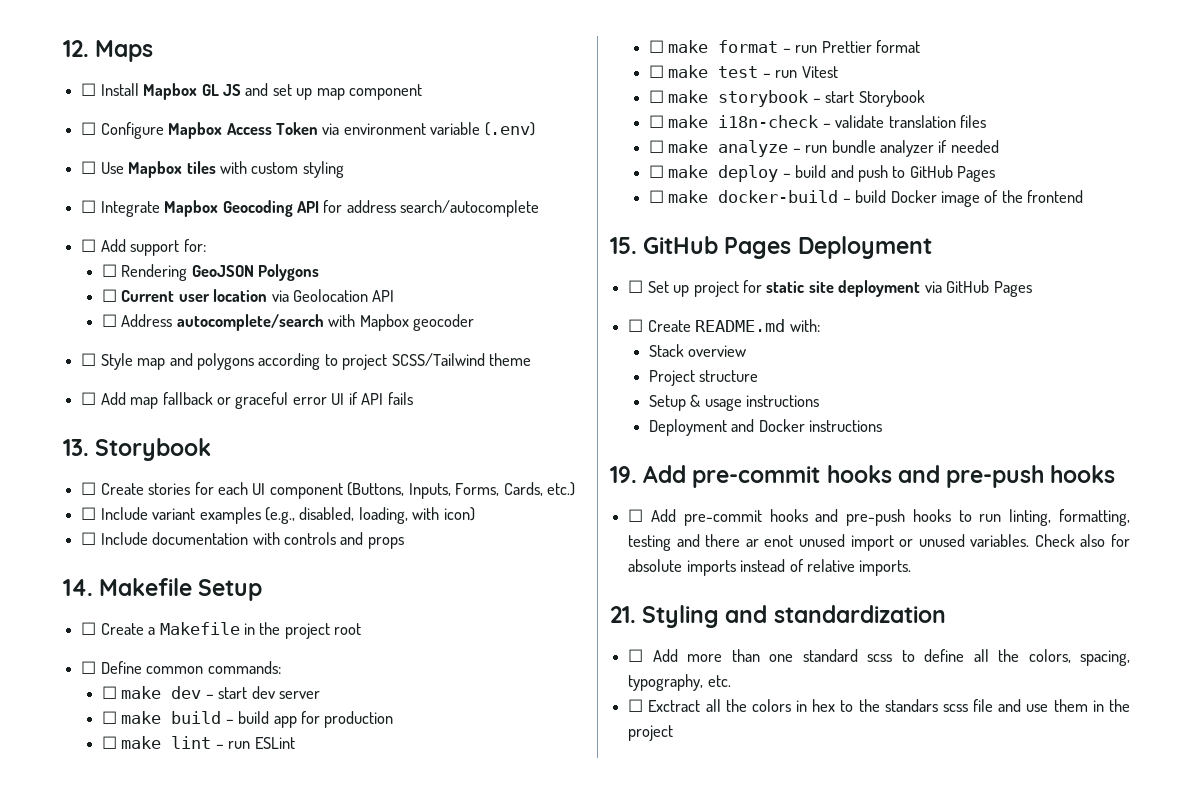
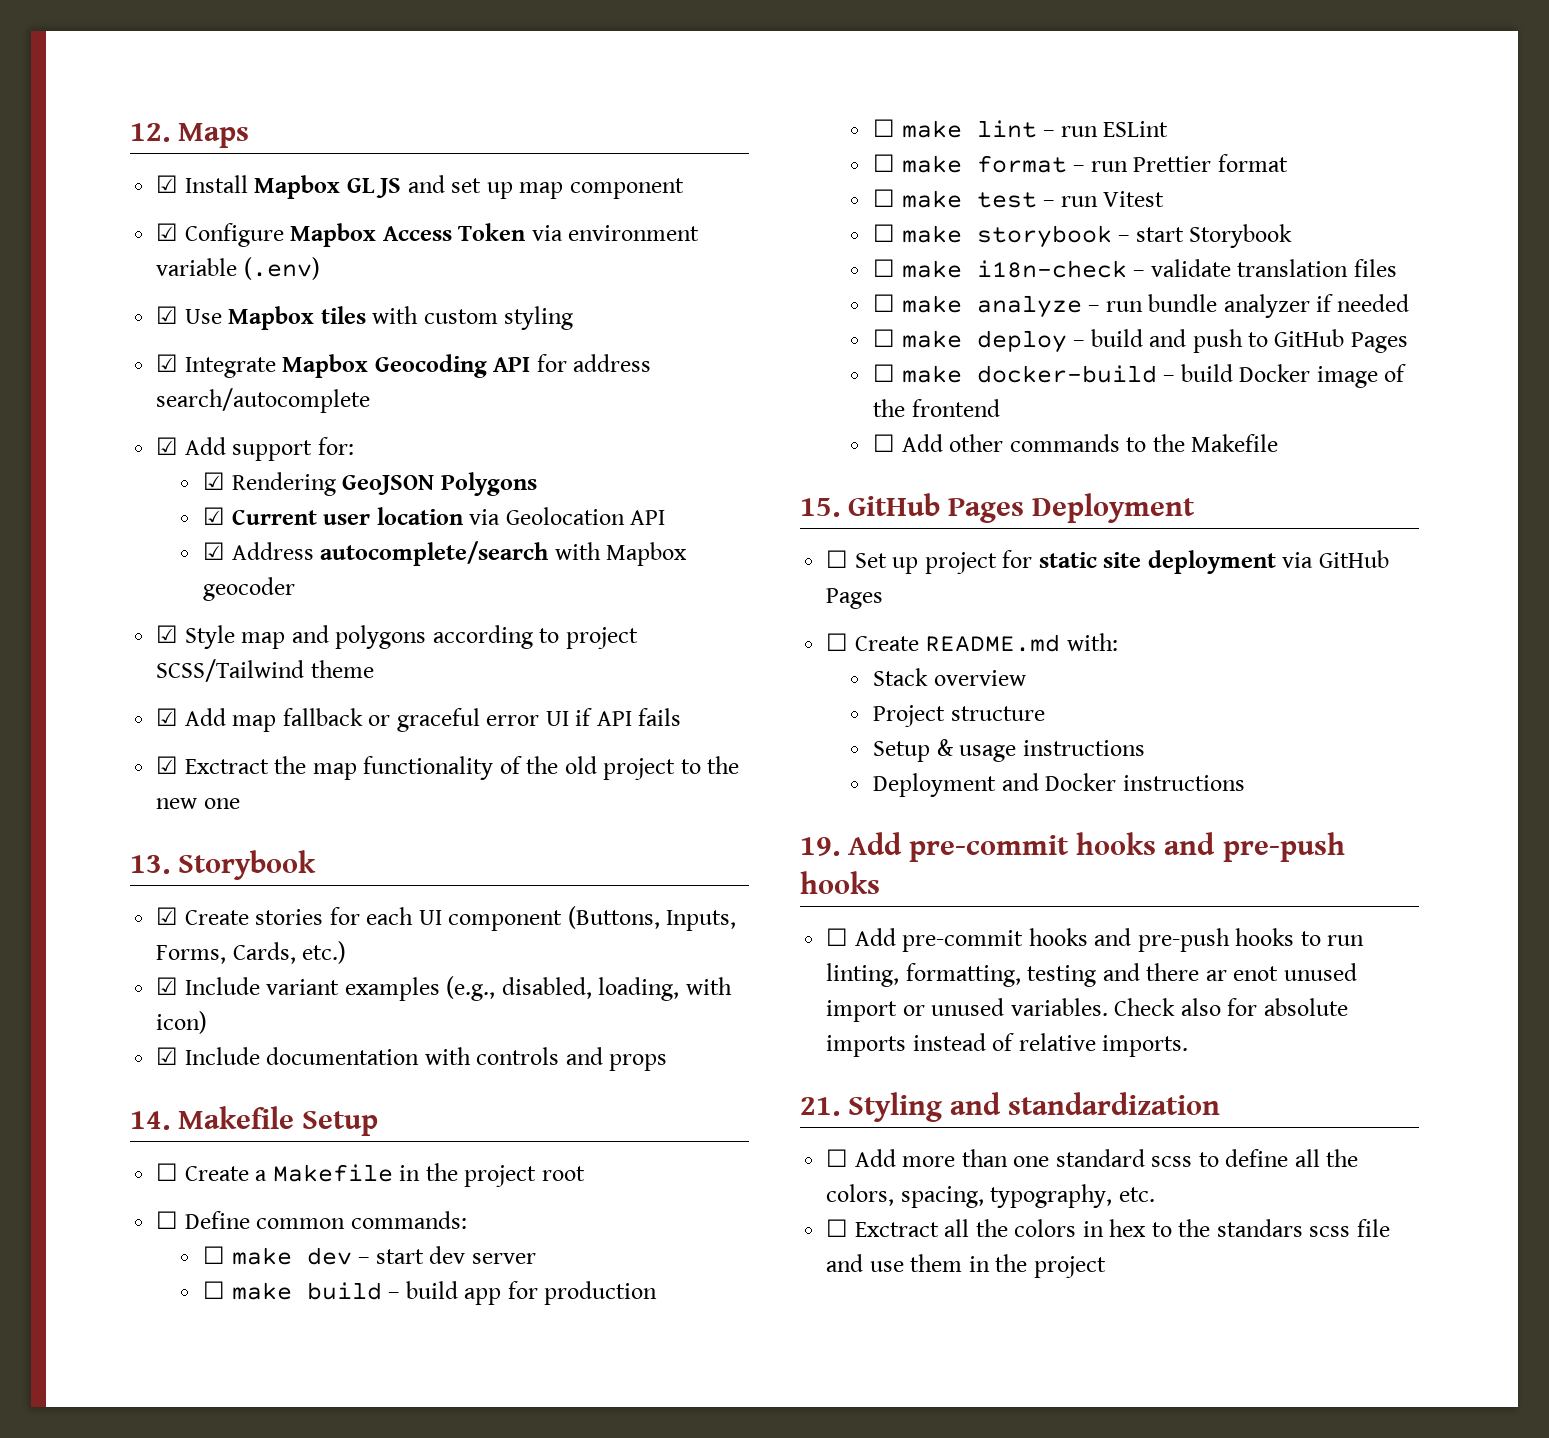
[81,83,97,96] ☐ -> [156,175,179,193] ☑
[81,122,97,135] ☐ -> [156,223,179,241] ☑
[81,161,97,174] ☐ -> [156,306,179,324] ☑
[81,200,97,213] ☐ -> [156,354,179,372] ☑
[81,239,97,252] ☐ -> [156,437,179,455] ☑
[101,264,117,277] ☐ -> [203,472,226,490] ☑
[101,289,117,302] ☐ -> [203,507,226,525] ☑
[101,314,117,327] ☐ -> [203,542,226,560] ☑
[81,353,97,366] ☐ -> [156,625,179,643] ☑
[81,392,97,405] ☐ -> [156,708,179,726] ☑
(413, 398) none -> [156,756,740,780] [156,798,240,809] // ☑ Exctract the map functionality of the old project to the new one
[81,482,97,495] ☐ -> [156,907,179,925] ☑
[81,507,97,520] ☐ -> [156,977,179,995] ☑
[81,532,97,545] ☐ -> [156,1047,179,1065] ☑
(1084, 196) none -> [873,434,1278,452] // ☐ Add other commands to the Makefile

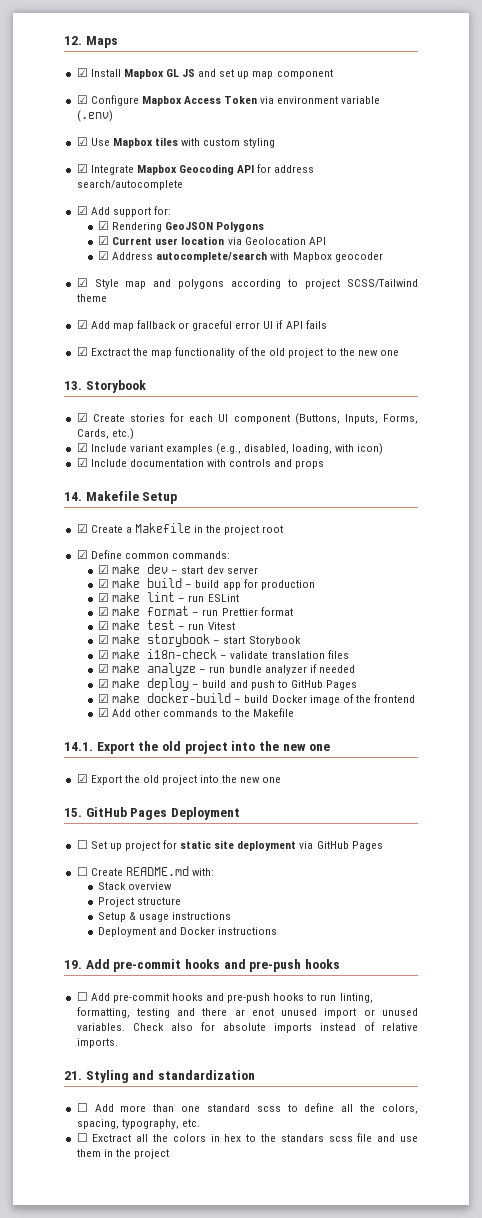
[156,1163,179,1181] ☐ -> [76,524,88,533] ☑
[156,1211,179,1229] ☐ -> [76,550,88,559] ☑
[203,1246,226,1264] ☐ -> [98,565,110,574] ☑
[203,1281,226,1299] ☐ -> [98,579,110,588] ☑
[873,119,896,137] ☐ -> [98,593,110,602] ☑
[873,154,896,172] ☐ -> [98,607,110,616] ☑
[873,189,896,207] ☐ -> [98,621,110,630] ☑
[873,224,896,242] ☐ -> [98,635,110,644] ☑
[873,259,896,277] ☐ -> [98,650,110,659] ☑
[873,294,896,312] ☐ -> [98,664,110,673] ☑
[873,329,896,347] ☐ -> [98,679,110,688] ☑
[873,364,896,382] ☐ -> [98,694,110,703] ☑
[873,434,896,452] ☐ -> [98,708,110,717] ☑
(1278, 443) none -> [64,741,331,754] [76,774,282,785] // 14.1. Export the old project into the new one // ☑ Export the old project into the new one

